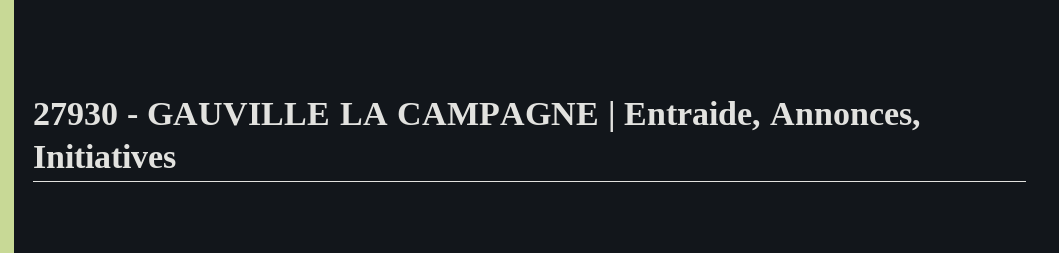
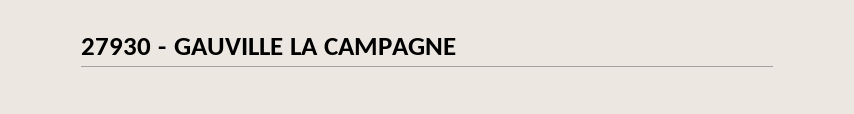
[607,101,922,132] [33,144,176,168] | Entraide, Annonces, Initiatives -> (457, 46) none

